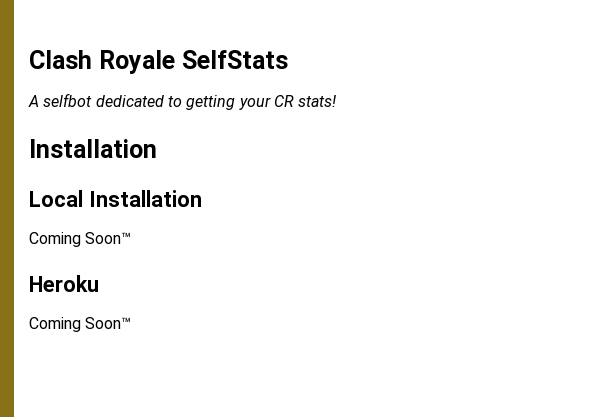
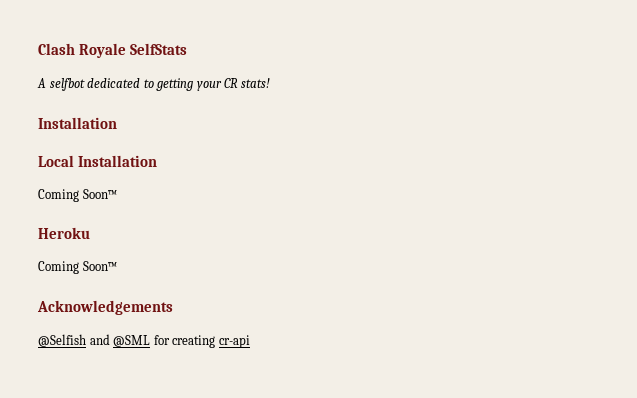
(132, 323) none -> [37,300,173,315] [38,334,250,348] // Acknowledgements // @Selfish and @SML for creating cr-api

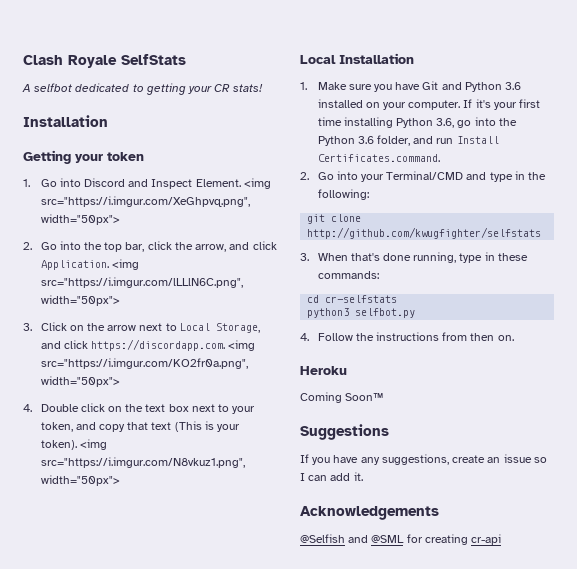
[38,155,157,167] [38,189,117,202] [38,227,90,239] [38,261,117,274] Local Installation // Coming Soon™ // Heroku // Coming Soon™ -> [23,150,144,164] [23,178,271,189] [40,196,250,207] [40,214,120,225] [23,241,277,252] [40,259,139,270] [40,277,243,288] [40,295,120,306] [23,322,260,333] [40,339,256,351] [40,358,248,369] [40,376,120,387] [23,403,256,414] [40,421,241,432] [40,439,107,450] [40,457,245,468] [40,475,120,486] [300,53,414,64] [300,81,522,92] [317,99,541,110] [317,117,517,128] [317,135,499,146] [317,154,440,162] [300,171,547,182] [317,189,369,200] [307,214,362,224] [307,227,542,239] [300,252,528,263] [317,271,379,279] [307,295,398,303] [307,308,416,318] [300,332,514,341] [300,366,347,375] [300,392,384,403] [300,424,389,440] [300,454,547,465] [300,472,363,481] Getting your token // 1. Go into Discord and Inspect Element. <img src="https://i.imgur.com/XeGhpvq.png", width="50px"> // 2. Go into the top bar, click the arrow, and click Application. <img src="https://i.imgur.com/lLLlN6C.png", width="50px"> // 3. Click on the arrow next to Local Storage, and click https://discordapp.com. <img src="https://i.imgur.com/KO2fr0a.png", width="50px"> // 4. Double click on the text box next to your token, and copy that text (This is your token). <img src="https://i.imgur.com/N8vkuz1.png", width="50px"> // Local Installation // 1. Make sure you have Git and Python 3.6 installed on your computer. If it's your first time installing Python 3.6, go into the Python 3.6 folder, and run Install Certificates.command. // 2. Go into your Terminal/CMD and type in the following: // git clone http://github.com/kwugfighter/selfstats // 3. When that's done running, type in these commands: // cd cr-selfstats // python3 selfbot.py // 4. Follow the instructions from then on. // Heroku // Coming Soon™ // Suggestions // If you have any suggestions, create an issue so I can add it.

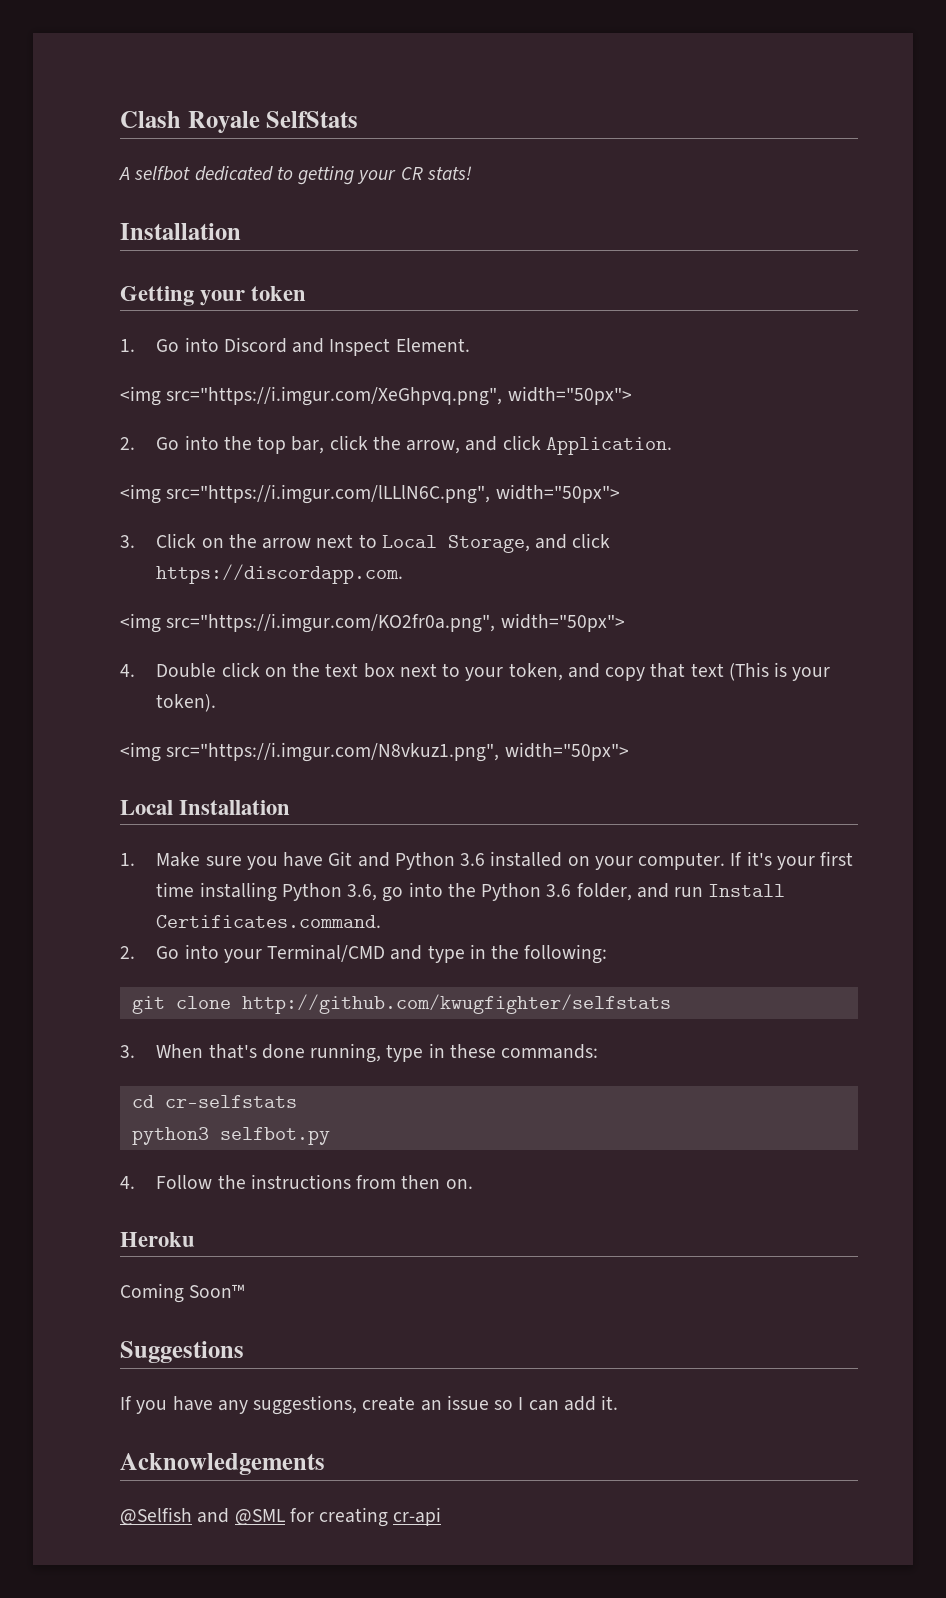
(241, 183) none -> (470, 345) //
(109, 265) none -> (672, 446) //
(225, 345) none -> (404, 574) //
(77, 445) none -> (217, 703) //

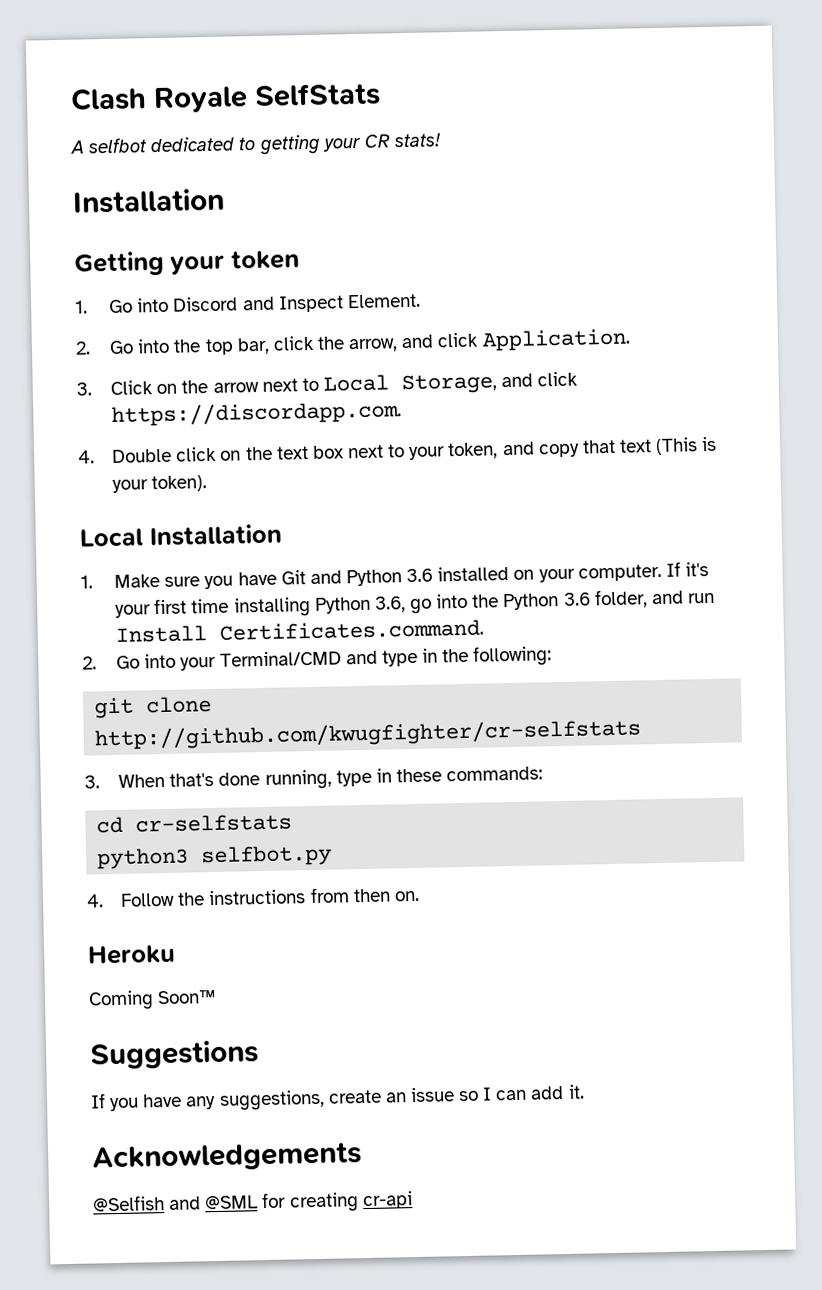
[120,386,632,406] // <img src="https://i.imgur.com/XeGhpvq.png", width="50px"> -> (421, 301) none
[120,484,620,504] // <img src="https://i.imgur.com/lLLlN6C.png", width="50px"> -> (631, 340) none
[120,613,625,633] // <img src="https://i.imgur.com/KO2fr0a.png", width="50px"> -> (403, 413) none
[120,742,629,762] // <img src="https://i.imgur.com/N8vkuz1.png", width="50px"> -> (208, 484) none
[241,994,671,1014] http://github.com/kwugfighter/selfstats -> [94,718,642,751] http://github.com/kwugfighter/cr-selfstats

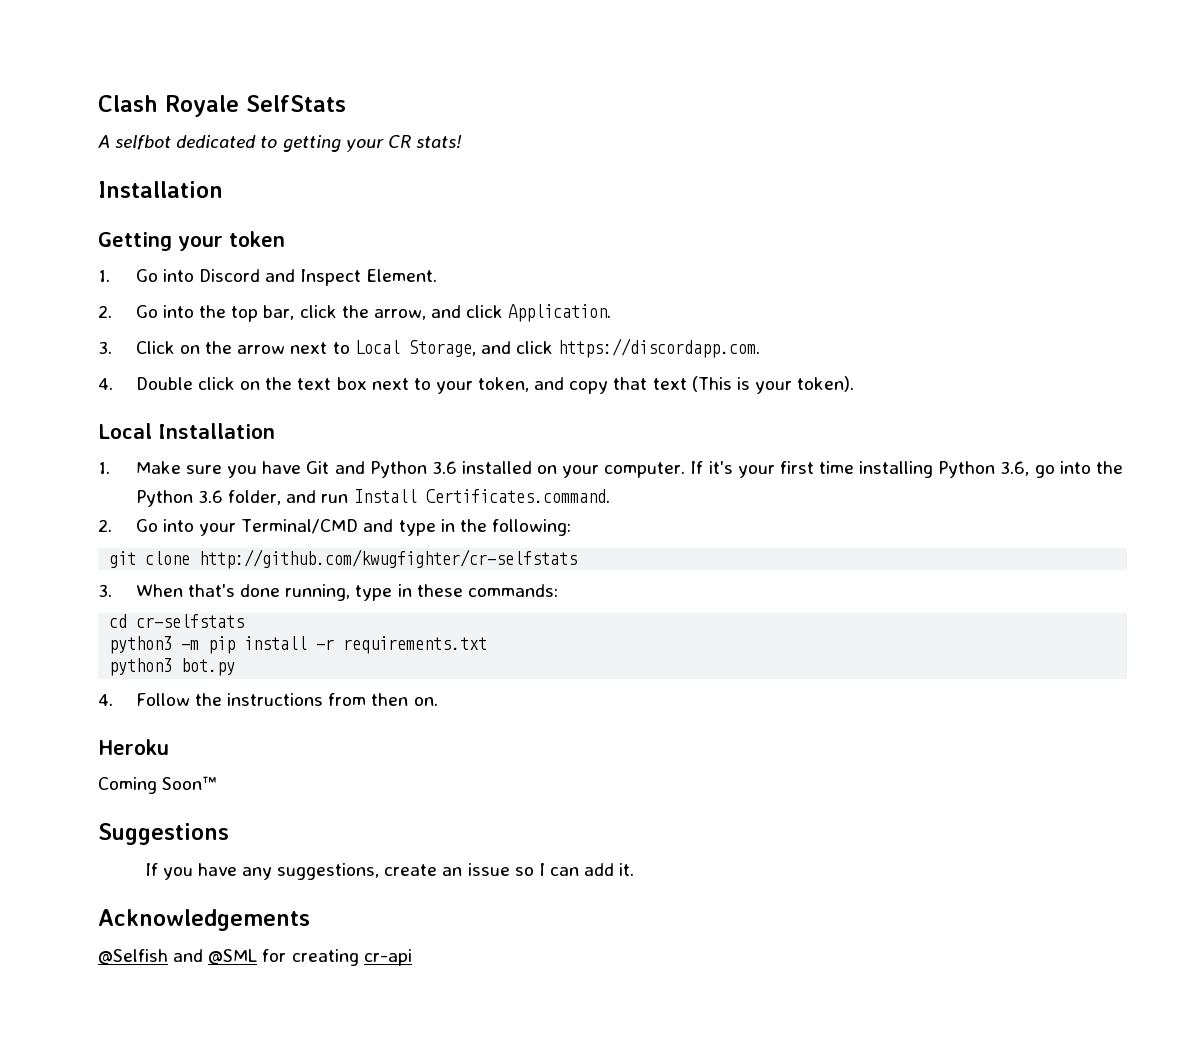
[201,844,333,868] selfbot.py -> [181,636,488,654] [109,658,236,676] -m pip install -r requirements.txt // python3 bot.py

